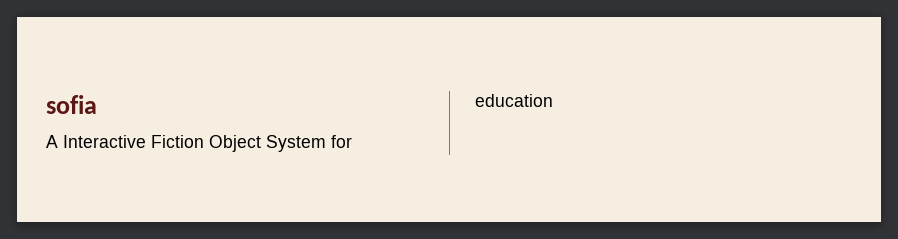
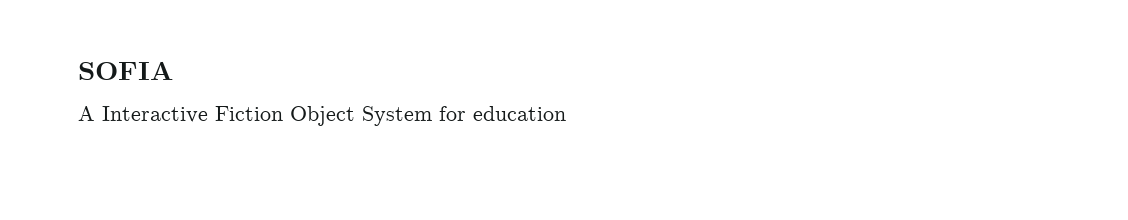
[46,95,97,114] sofia -> [78,61,173,80] SOFIA

